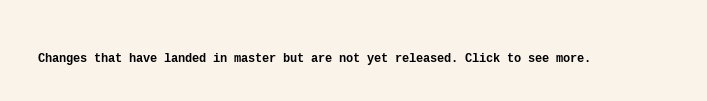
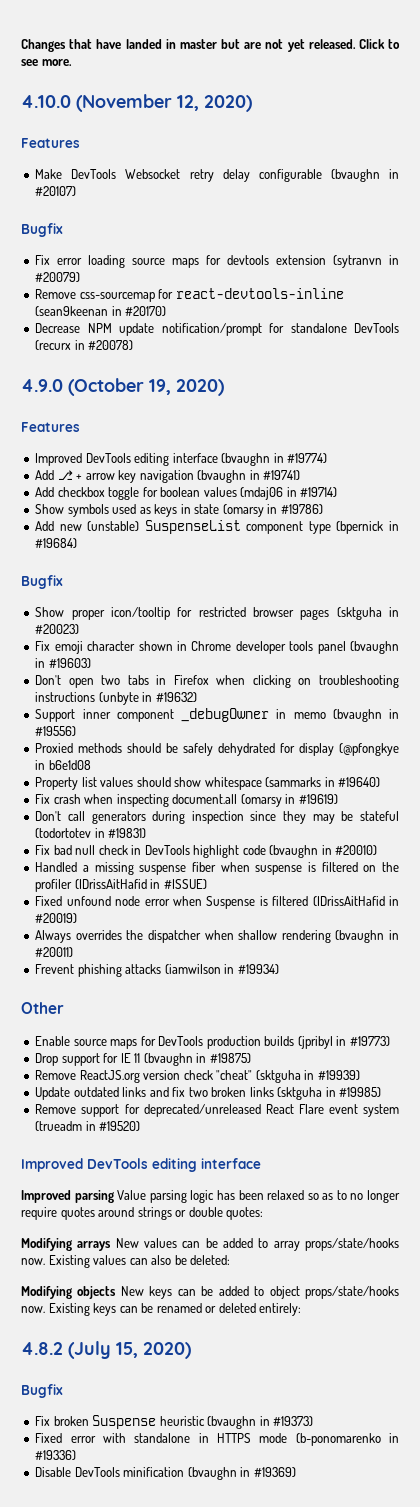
(592, 58) none -> [21,94,252,112] [21,138,80,148] [35,169,400,182] [35,186,77,196] [21,223,63,237] [35,255,399,268] [35,272,81,282] [35,288,344,302] [35,306,167,316] [35,323,400,336] [35,340,134,350] [21,378,224,396] [21,422,80,432] [35,453,328,466] [35,470,301,483] [35,487,338,500] [35,504,323,517] [35,520,399,534] [35,538,78,548] [21,575,63,589] [35,607,399,620] [35,624,80,634] [35,641,400,654] [35,658,91,668] [35,675,399,688] [35,692,197,705] [35,708,399,722] [35,726,77,736] [35,743,399,756] [35,760,91,770] [35,777,381,790] [35,794,338,807] [35,811,399,824] [35,828,147,838] [35,845,378,858] [35,862,399,875] [35,879,207,892] [35,896,399,909] [35,913,78,923] [35,930,399,943] [35,947,74,957] [35,964,279,977] [21,1002,64,1014] [35,1036,390,1049] [35,1053,251,1066] [35,1070,360,1083] [35,1087,382,1100] [35,1104,400,1117] [35,1121,141,1131] [21,1158,261,1172] [21,1190,400,1203] [21,1207,264,1220] [21,1238,400,1251] [21,1255,231,1268] [21,1286,399,1299] [21,1303,302,1316] [21,1341,191,1359] [21,1384,63,1398] [35,1415,314,1429] [35,1433,399,1446] [35,1450,77,1460] [35,1467,296,1480] // 4.10.0 (November 12, 2020) // Features // Make DevTools Websocket retry delay configurable (bvaughn in #20107) // Bugfix // Fix error loading source maps for devtools extension (sytranvn in #20079) // Remove css-sourcemap for react-devtools-inline (sean9keenan in #20170) // Decrease NPM update notification/prompt for standalone DevTools (recurx in #20078) // 4.9.0 (October 19, 2020) // Features // Improved DevTools editing interface (bvaughn in #19774) // Add ⎇ + arrow key navigation (bvaughn in #19741) // Add checkbox toggle for boolean values (mdaj06 in #19714) // Show symbols used as keys in state (omarsy in #19786) // Add new (unstable) SuspenseList component type (bpernick in #19684) // Bugfix // Show proper icon/tooltip for restricted browser pages (sktguha in #20023) // Fix emoji character shown in Chrome developer tools panel (bvaughn in #19603) // Don't open two tabs in Firefox when clicking on troubleshooting instructions (unbyte in #19632) // Support inner component _debugOwner in memo (bvaughn in #19556) // Proxied methods should be safely dehydrated for display (@pfongkye in b6e1d08 // Property list values should show whitespace (sammarks in #19640) // Fix crash when inspecting document.all (omarsy in #19619) // Don't call generators during inspection since they may be stateful (todortotev in #19831) // Fix bad null check in DevTools highlight code (bvaughn in #20010) // Handled a missing suspense fiber when suspense is filtered on the profiler (IDrissAitHafid in #ISSUE) // Fixed unfound node error when Suspense is filtered (IDrissAitHafid in #20019) // Always overrides the dispatcher when shallow rendering (bvaughn in #20011) // Frevent phishing attacks (iamwilson in #19934) // Other // Enable source maps for DevTools production builds (jpribyl in #19773) // Drop support for IE 11 (bvaughn in #19875) // Remove ReactJS.org version check "cheat" (sktguha in #19939) // Update outdated links and fix two broken links (sktguha in #19985) // Remove support for deprecated/unreleased React Flare event system (trueadm in #19520) // Improved DevTools editing interface // Improved parsing Value parsing logic has been relaxed so as to no longer require quotes around strings or double quotes: // Modifying arrays New values can be added to array props/state/hooks now. Existing values can also be deleted: // Modifying objects New keys can be added to object props/state/hooks now. Existing keys can be renamed or deleted entirely: // 4.8.2 (July 15, 2020) // Bugfix // Fix broken Suspense heuristic (bvaughn in #19373) // Fixed error with standalone in HTTPS mode (b-ponomarenko in #19336) // Disable DevTools minification (bvaughn in #19369)

